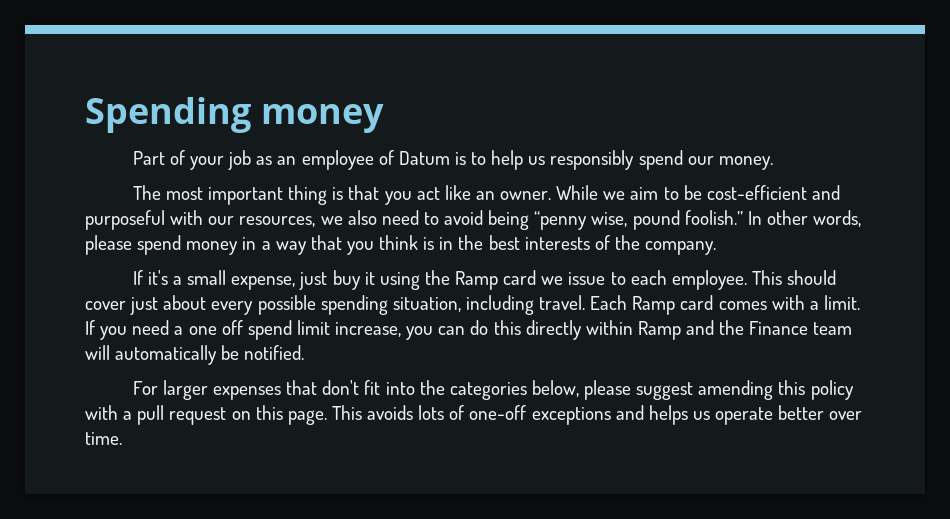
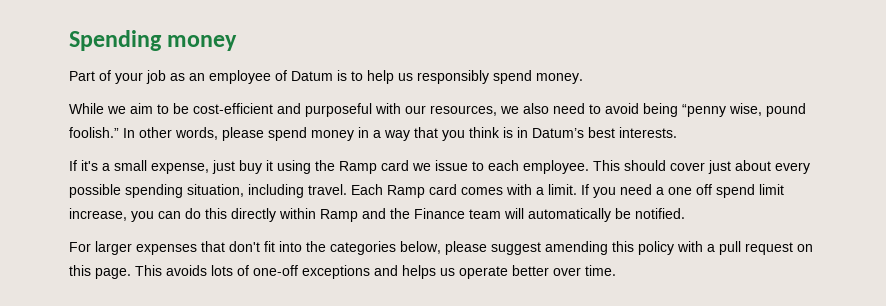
[687,156,714,165] our -> (532, 77) none
[132,185,552,205] The most important thing is that you act like an owner. -> (583, 78) none
[458,235,717,255] the best interests of the company. -> [532,127,677,138] Datum’s best interests.

